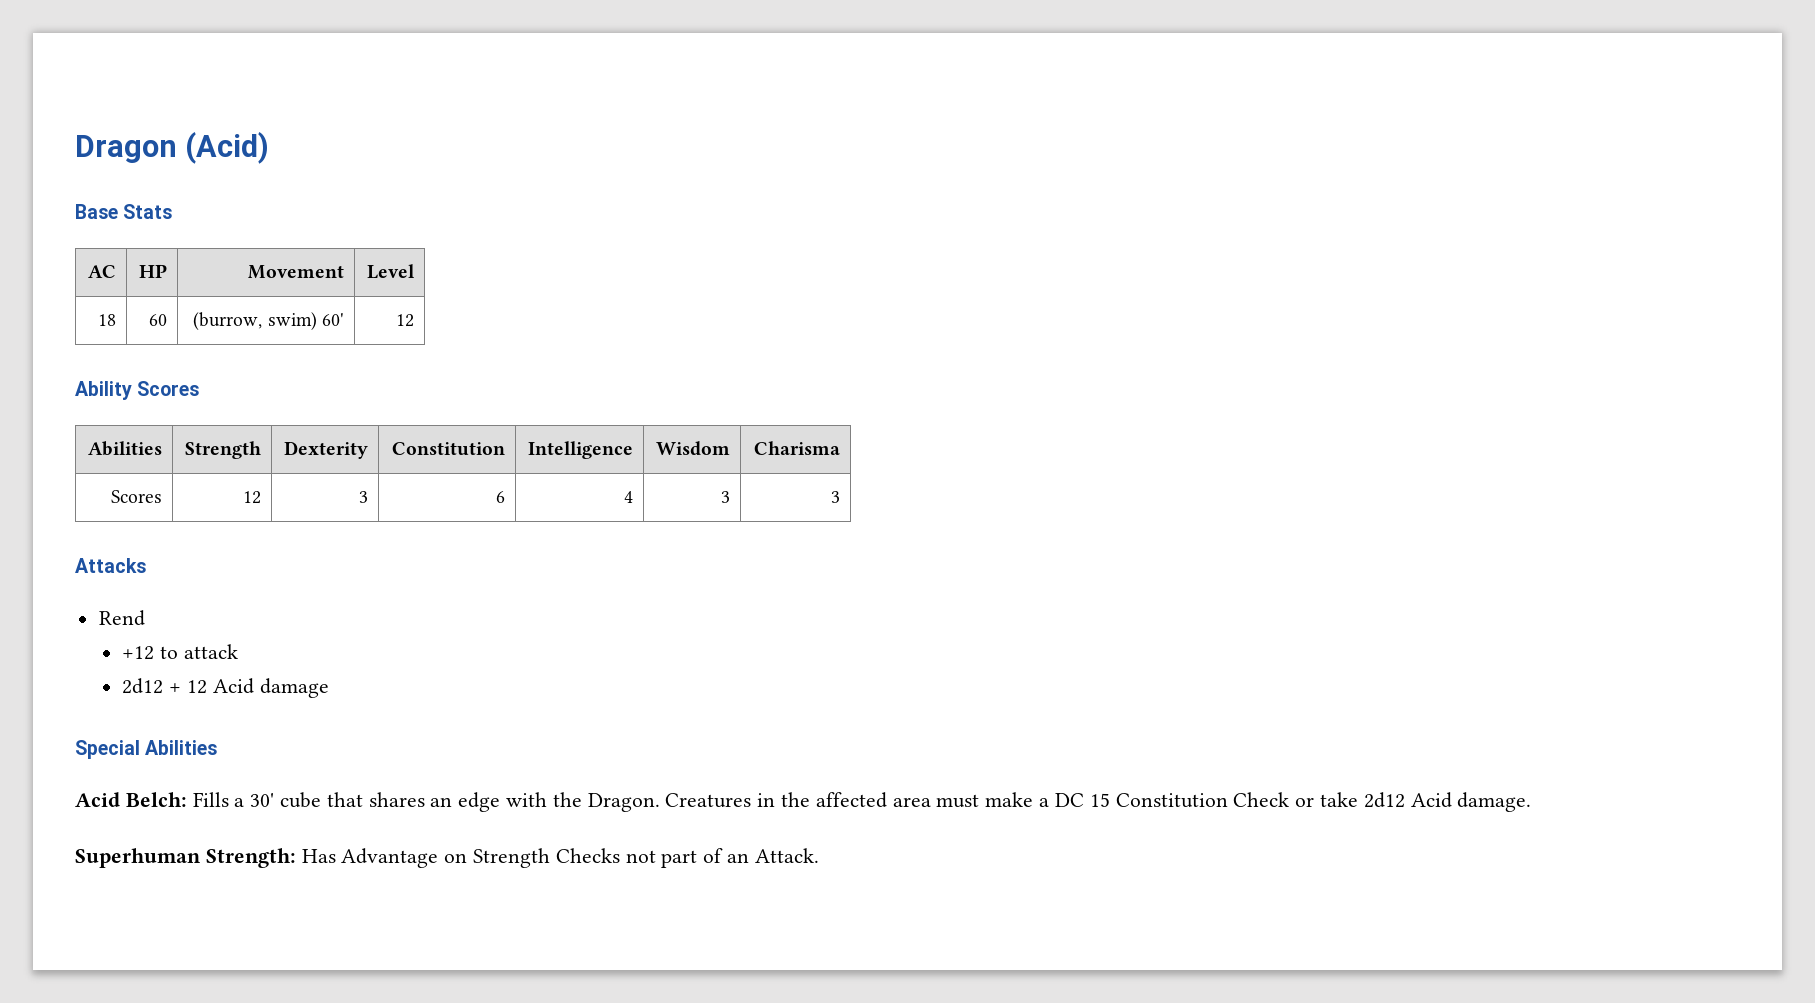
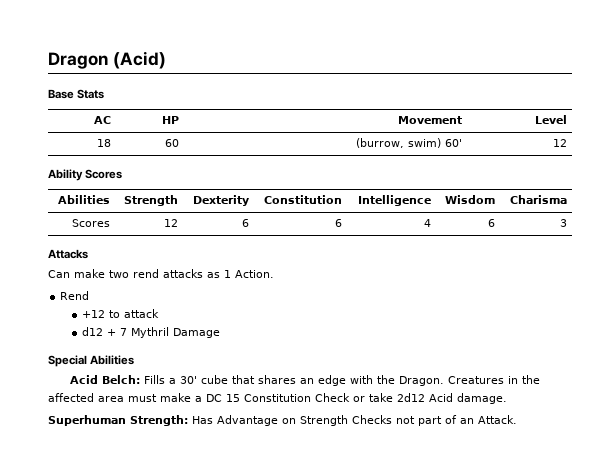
[358,491,368,503] 3 -> [242,219,250,227] 6
[720,491,730,503] 3 -> [488,219,496,227] 6
(146, 565) none -> [48,269,274,278] // Can make two rend attacks as 1 Action.
[122,678,329,698] 2d12 + 12 Acid damage -> [81,327,220,338] d12 + 7 Mythril Damage

